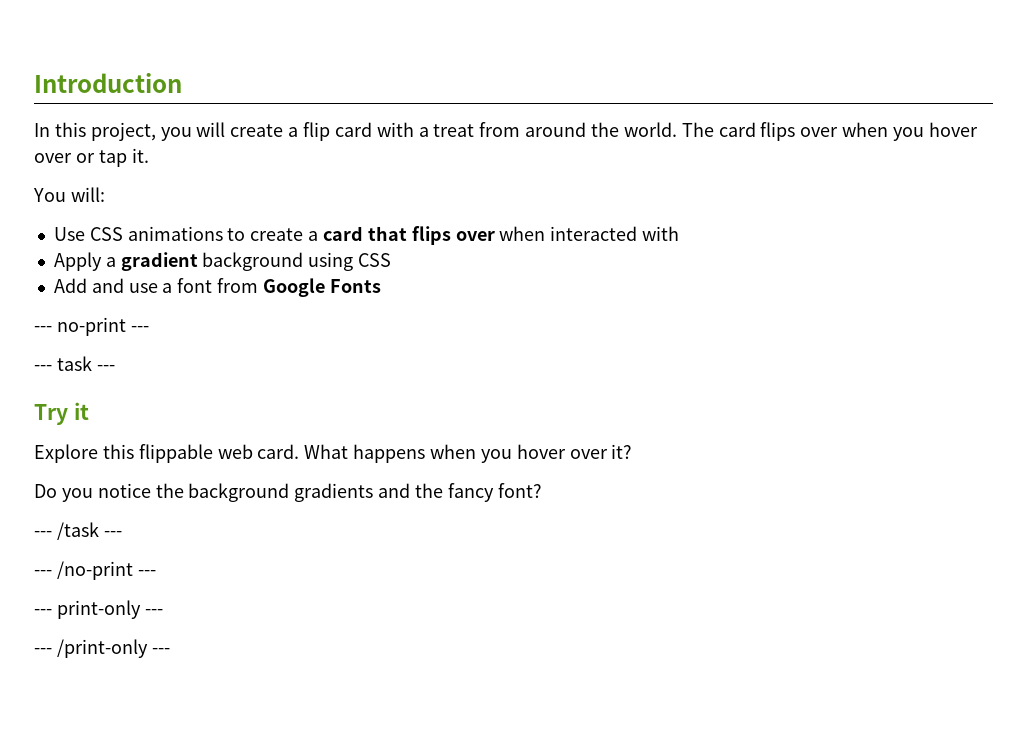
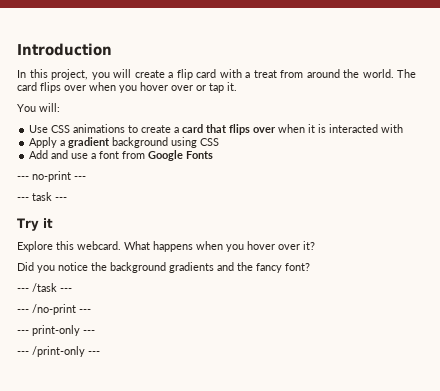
(546, 233) none -> [308,124,327,133] it is
[138,444,300,463] flippable web card. -> [77,241,121,250] webcard.
[34,484,57,498] Do -> [17,262,34,271] Did

